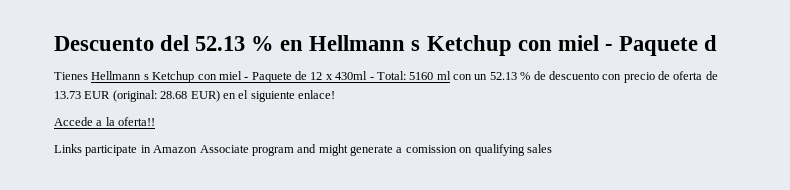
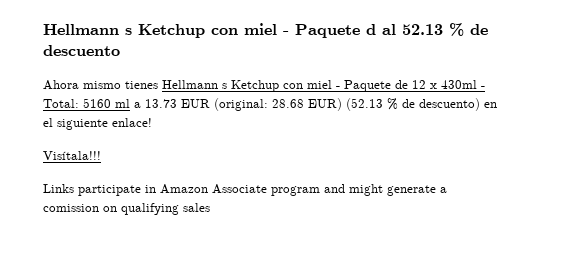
[54,35,304,51] Descuento del 52.13 % en -> (43, 29) none
[54,72,88,80] // Tienes -> [382,23,488,36] [43,45,120,56] [43,80,158,90] al 52.13 % de descuento // Ahora mismo tienes
[453,71,718,83] con un 52.13 % de descuento con precio de oferta de -> [134,102,141,108] a
(220, 96) none -> [346,98,480,111] (52.13 % de descuento)
[54,117,156,126] Accede a la oferta!! -> [43,151,101,160] Visítala!!!

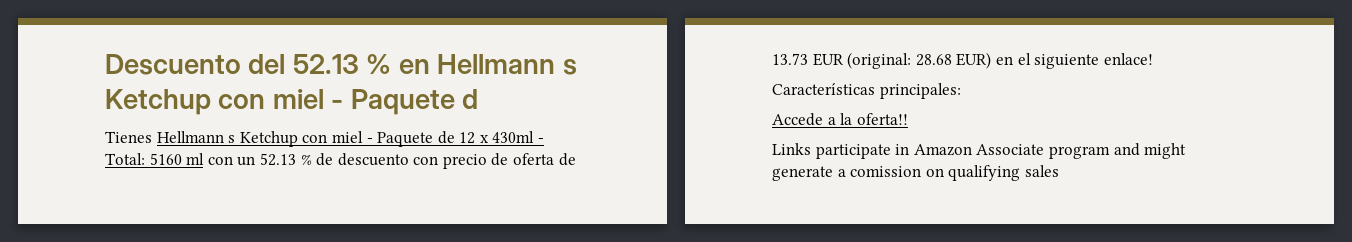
(43, 29) none -> [105,54,430,75] Descuento del 52.13 % en
[382,23,488,36] [43,45,120,56] [43,80,158,90] al 52.13 % de descuento // Ahora mismo tienes -> [105,131,152,143] // Tienes
[134,102,141,108] a -> [207,153,576,169] con un 52.13 % de descuento con precio de oferta de
[346,98,480,111] (52.13 % de descuento) -> (992, 60) none
[43,151,101,160] Visítala!!! -> [772,83,961,99] [772,113,908,126] Características principales: // Accede a la oferta!!

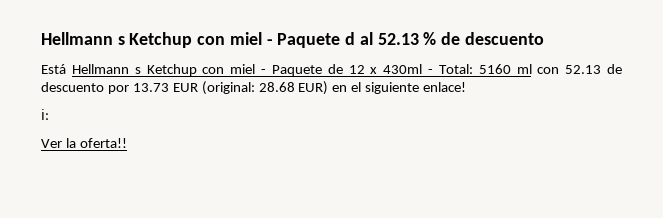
[105,54,430,75] Descuento del 52.13 % en -> (41, 38) none
[105,131,152,143] // Tienes -> [359,32,544,45] [41,64,66,74] al 52.13 % de descuento // Está
[237,153,576,169] un 52.13 % de descuento con precio de oferta de -> [565,64,622,74] [41,82,129,94] 52.13 de descuento por
[772,83,961,99] [772,113,908,126] [772,143,1187,159] [772,165,1059,181] Características principales: // Accede a la oferta!! // Links participate in Amazon Associate program and might generate a comission on qualifying sales -> [41,109,49,120] [41,138,127,148] ℹ: // Ver la oferta!!

